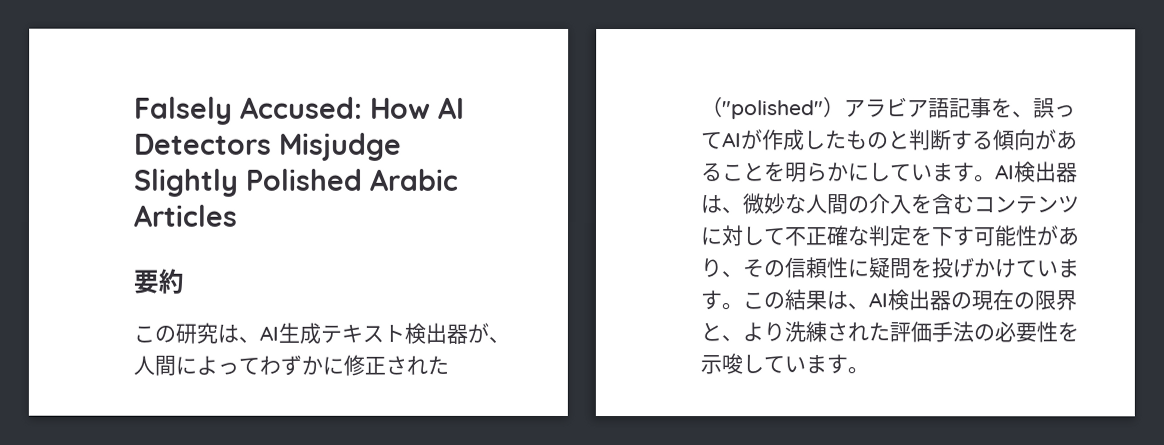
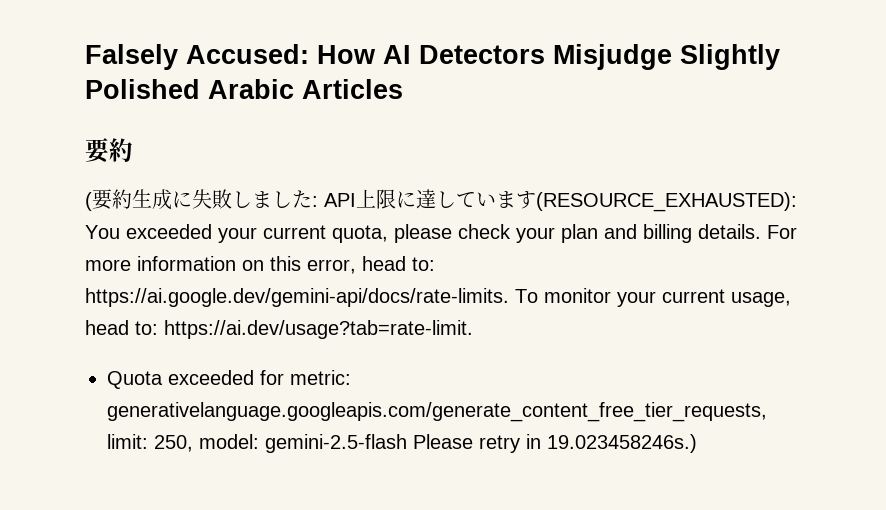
[133,322,510,344] [133,354,449,376] [701,97,1076,120] [701,129,1078,151] [701,161,1078,183] [701,193,1080,215] [700,225,1079,247] [700,257,1079,279] [700,289,1077,311] [700,321,1079,343] [700,353,869,375] この研究は、AI生成テキスト検出器が、人間によってわずかに修正された（"polished"）アラビア語記事を、誤ってAIが作成したものと判断する傾向があることを明らかにしています。AI検出器は、微妙な人間の介入を含むコンテンツに対して不正確な判定を下す可能性があり、その信頼性に疑問を投げかけています。この結果は、AI検出器の現在の限界と、より洗練された評価手法の必要性を示唆しています。 -> [85,189,797,212] [85,224,797,243] [85,256,435,274] [85,288,791,307] [85,320,473,339] [107,370,351,389] [107,402,767,422] [107,434,697,453] (要約生成に失敗しました: API上限に達しています(RESOURCE_EXHAUSTED): You exceeded your current quota, please check your plan and billing details. For more information on this error, head to: https://ai.google.dev/gemini-api/docs/rate-limits. To monitor your current usage, head to: https://ai.dev/usage?tab=rate-limit. // Quota exceeded for metric: generativelanguage.googleapis.com/generate_content_free_tier_requests, limit: 250, model: gemini-2.5-flash Please retry in 19.023458246s.)

